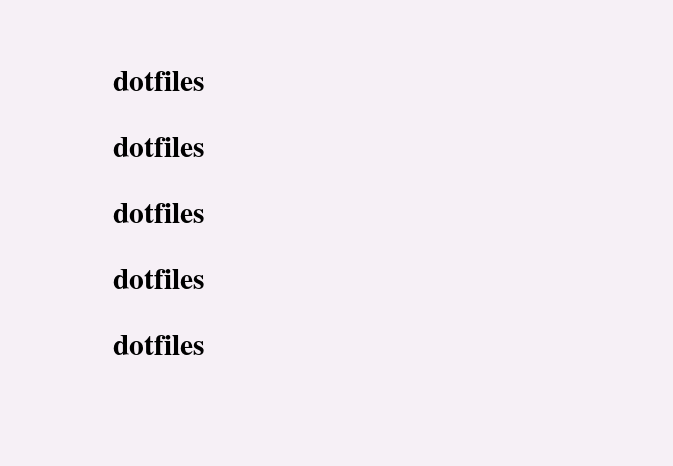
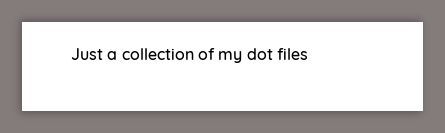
[113,71,204,91] [113,137,204,157] [113,203,204,223] [113,269,204,289] [113,335,204,355] dotfiles // dotfiles // dotfiles // dotfiles // dotfiles -> [71,48,308,63] Just a collection of my dot files

